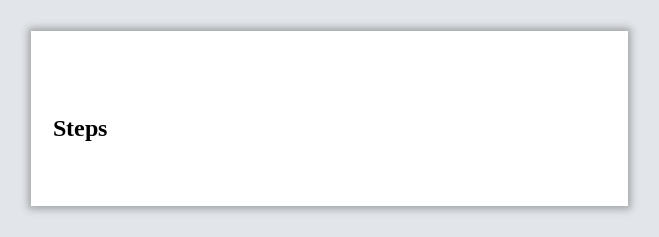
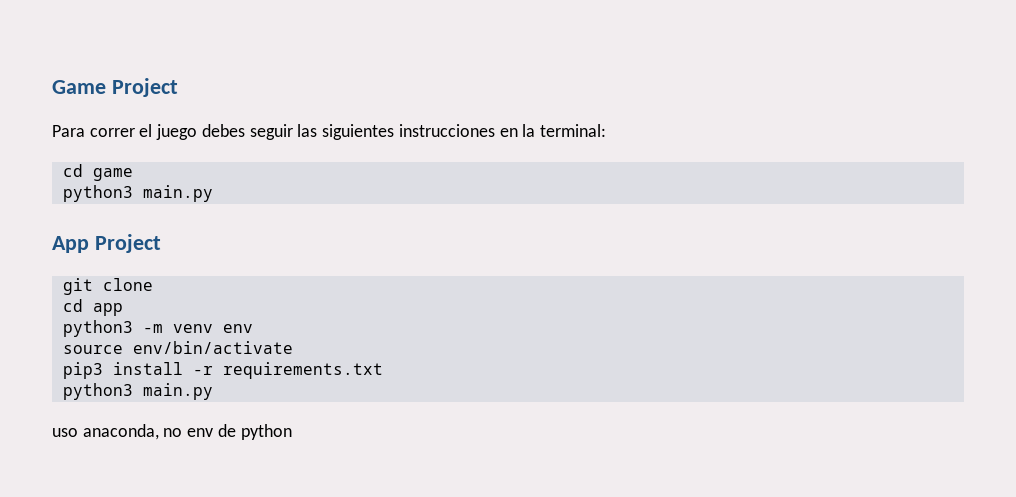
[53,121,107,141] Steps -> [52,78,178,97] [52,124,606,140] [62,164,133,181] [62,185,213,202] [52,234,161,253] [62,278,153,295] [62,299,123,316] [62,320,253,337] [62,341,293,354] [62,362,383,379] [62,383,213,400] [52,424,292,440] Game Project // Para correr el juego debes seguir las siguientes instrucciones en la terminal: // cd game // python3 main.py // App Project // git clone // cd app // python3 -m venv env // source env/bin/activate // pip3 install -r requirements.txt // python3 main.py // uso anaconda, no env de python

